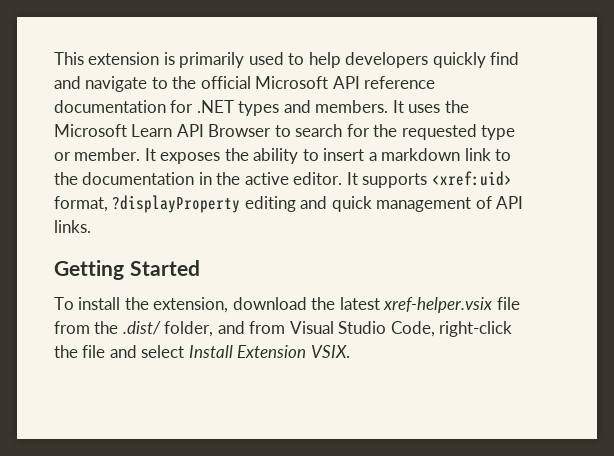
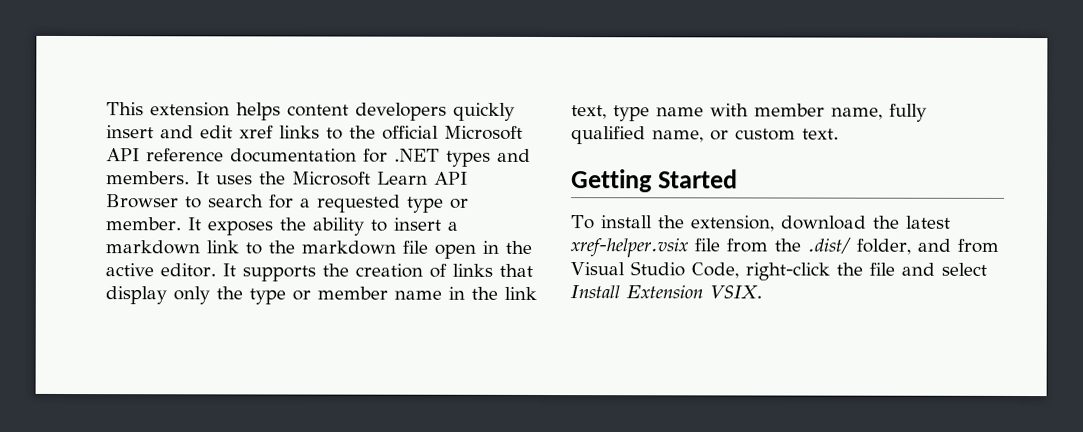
[163,52,520,68] [54,76,148,92] is primarily used to help developers quickly find and navigate -> [236,102,515,121] [106,125,320,139] helps content developers quickly insert and edit xref links
[373,124,398,137] the -> [300,198,311,208] a
[82,172,195,185] documentation -> [301,240,476,259] markdown file open
[431,171,512,186] [54,195,524,213] [54,220,91,233] <xref:uid> format, ?displayProperty editing and quick management of API links. -> [321,263,533,278] [105,286,537,305] [571,103,927,122] [571,126,839,145] the creation of links that display only the type or member name in the link text, type name with member name, fully qualified name, or custom text.

